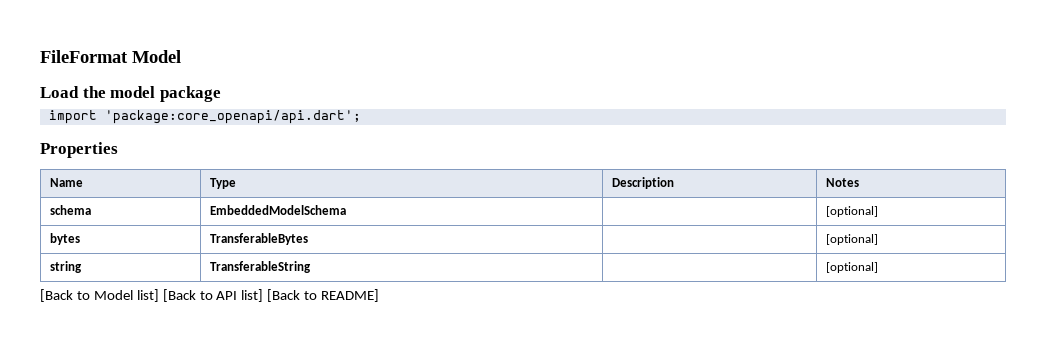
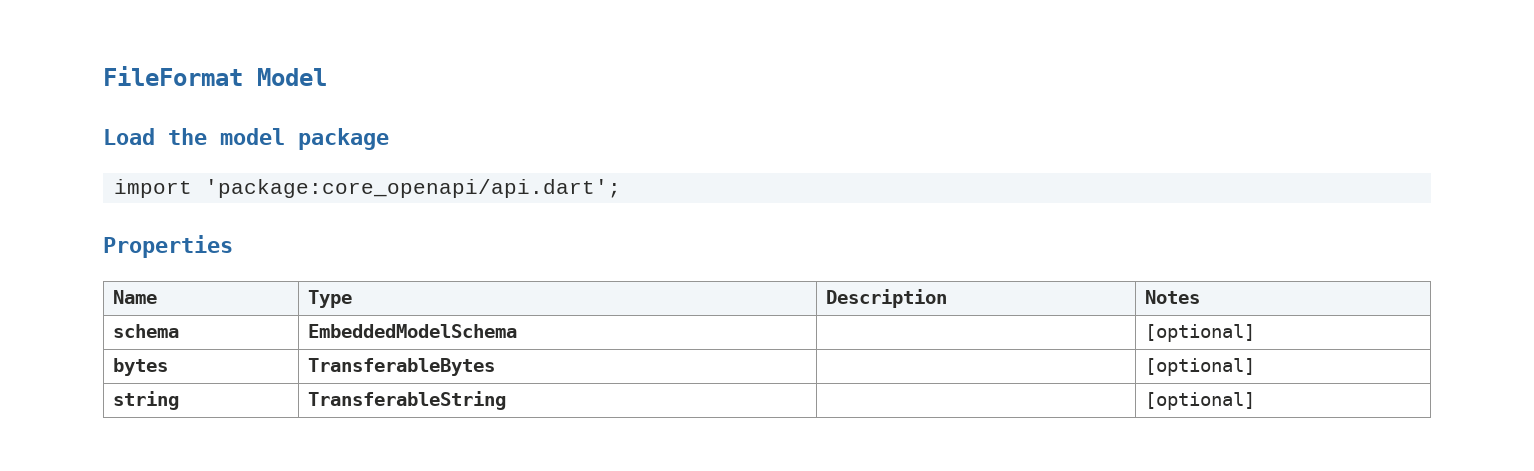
[40,289,380,302] // [Back to Model list] [Back to API list] [Back to README] -> (1255, 401) none

